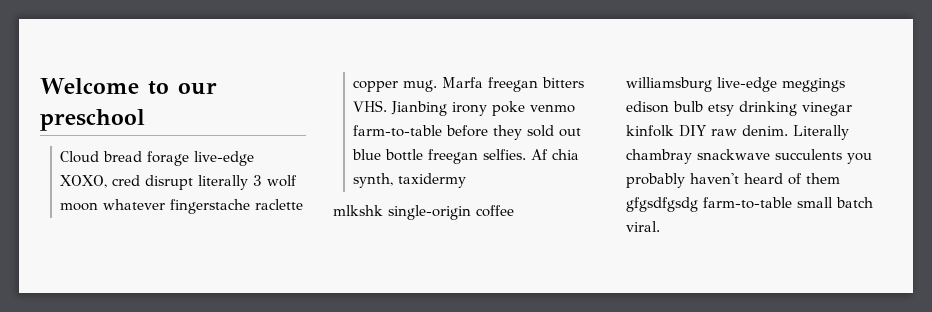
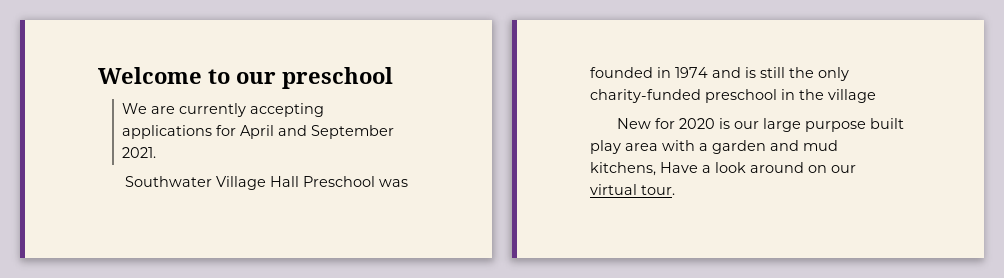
[60,151,255,166] [60,175,298,190] [60,199,304,214] [353,77,585,92] [353,100,576,116] [353,125,582,140] [352,149,580,164] [353,173,467,188] [333,205,514,220] [626,77,845,92] [626,101,852,116] [626,125,849,140] [626,149,872,164] [626,173,840,188] [626,197,873,212] [626,221,660,232] Cloud bread forage live-edge XOXO, cred disrupt literally 3 wolf moon whatever fingerstache raclette copper mug. Marfa freegan bitters VHS. Jianbing irony poke venmo farm-to-table before they sold out blue bottle freegan selfies. Af chia synth, taxidermy // mlkshk single-origin coffee williamsburg live-edge meggings edison bulb etsy drinking vinegar kinfolk DIY raw denim. Literally chambray snackwave succulents you probably haven't heard of them gfgsdfgsdg farm-to-table small batch viral. -> [122,103,325,117] [122,125,395,139] [122,147,157,158] [124,176,408,190] [590,67,849,81] [590,89,876,103] [616,118,904,132] [590,140,838,154] [590,162,856,176] [590,184,675,195] We are currently accepting applications for April and September 2021. // Southwater Village Hall Preschool was founded in 1974 and is still the only charity-funded preschool in the village // New for 2020 is our large purpose built play area with a garden and mud kitchens, Have a look around on our virtual tour.

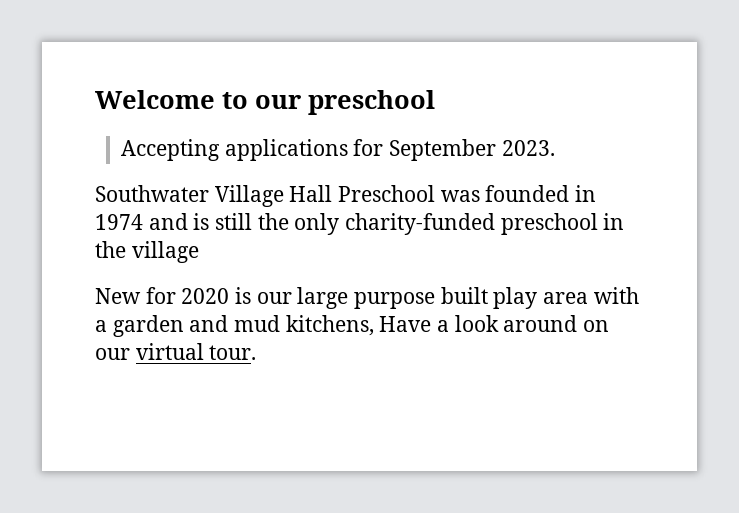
[122,103,325,117] [122,125,395,139] [122,147,157,158] We are currently accepting applications for April and September 2021. -> [121,139,555,161] Accepting applications for September 2023.

